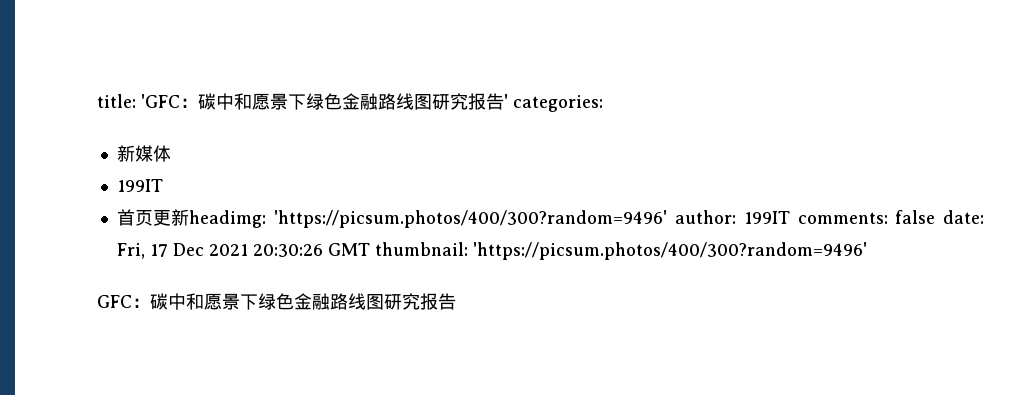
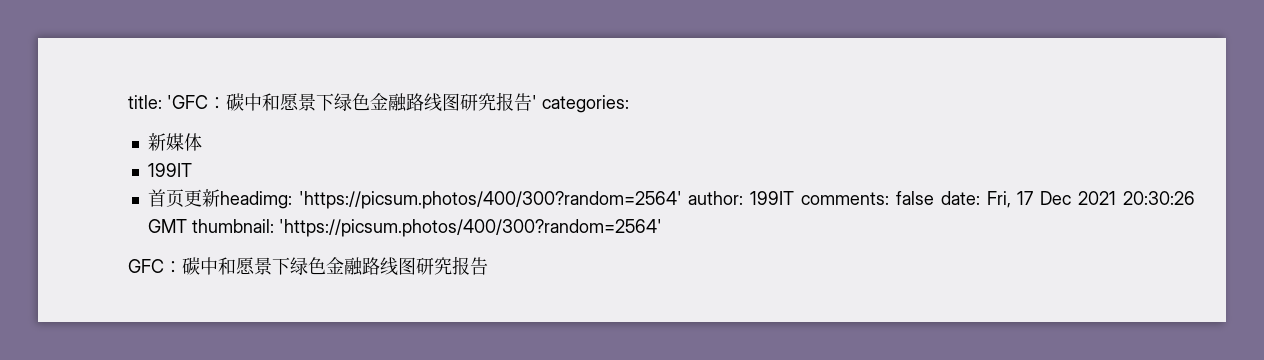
[273,210,668,228] 'https://picsum.photos/400/300?random=9496' -> [298,191,682,209] 'https://picsum.photos/400/300?random=2564'
[472,242,867,260] 'https://picsum.photos/400/300?random=9496' -> [278,219,662,237] 'https://picsum.photos/400/300?random=2564'

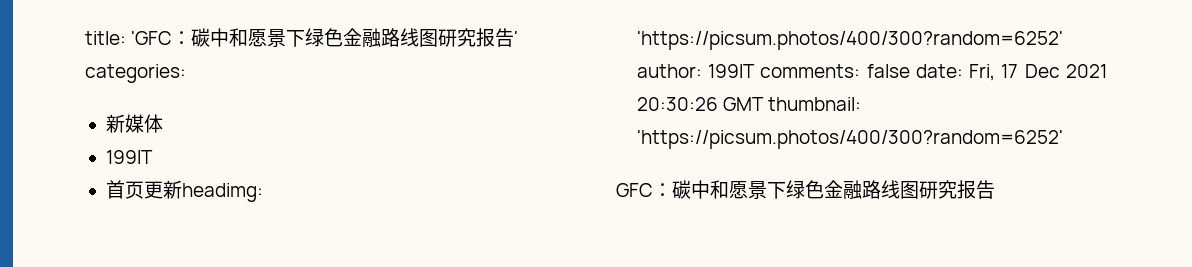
[298,191,682,209] 'https://picsum.photos/400/300?random=2564' -> [636,31,1063,50] 'https://picsum.photos/400/300?random=6252'
[278,219,662,237] 'https://picsum.photos/400/300?random=2564' -> [636,130,1063,149] 'https://picsum.photos/400/300?random=6252'

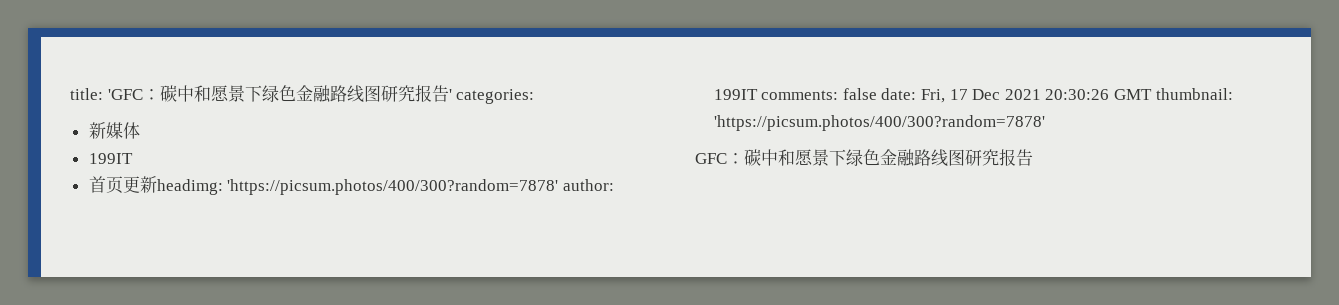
[636,31,1063,50] 'https://picsum.photos/400/300?random=6252' -> [227,179,559,195] 'https://picsum.photos/400/300?random=7878'
[636,130,1063,149] 'https://picsum.photos/400/300?random=6252' -> [713,115,1045,131] 'https://picsum.photos/400/300?random=7878'

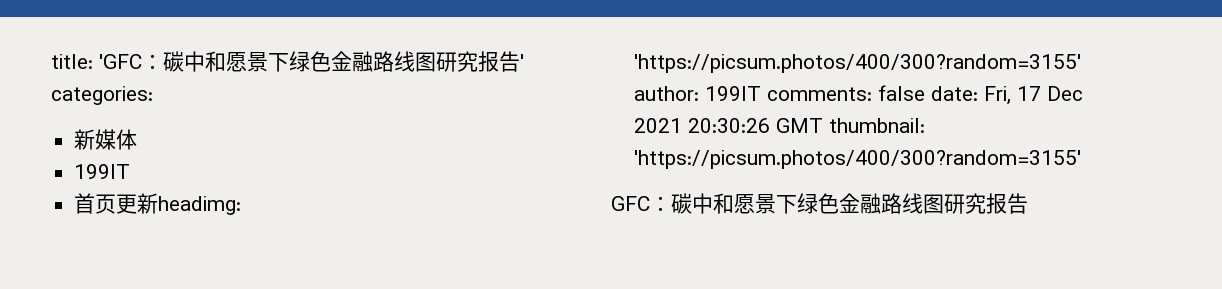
[227,179,559,195] 'https://picsum.photos/400/300?random=7878' -> [634,54,1082,73] 'https://picsum.photos/400/300?random=3155'
[713,115,1045,131] 'https://picsum.photos/400/300?random=7878' -> [634,150,1082,169] 'https://picsum.photos/400/300?random=3155'

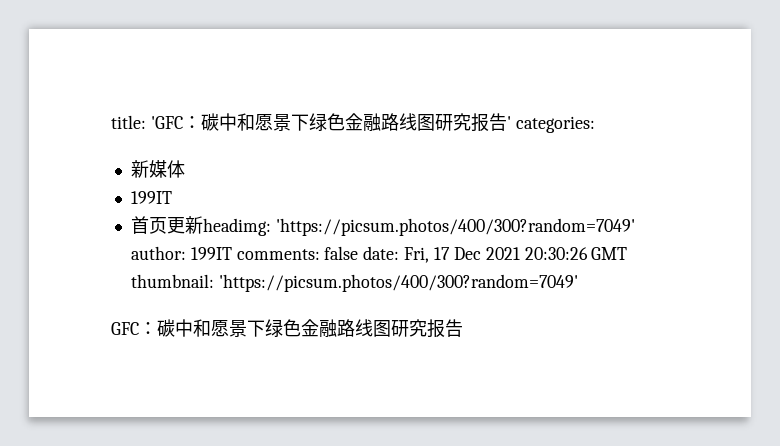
[634,54,1082,73] 'https://picsum.photos/400/300?random=3155' -> [275,218,635,236] 'https://picsum.photos/400/300?random=7049'
[634,150,1082,169] 'https://picsum.photos/400/300?random=3155' -> [218,274,578,292] 'https://picsum.photos/400/300?random=7049'

